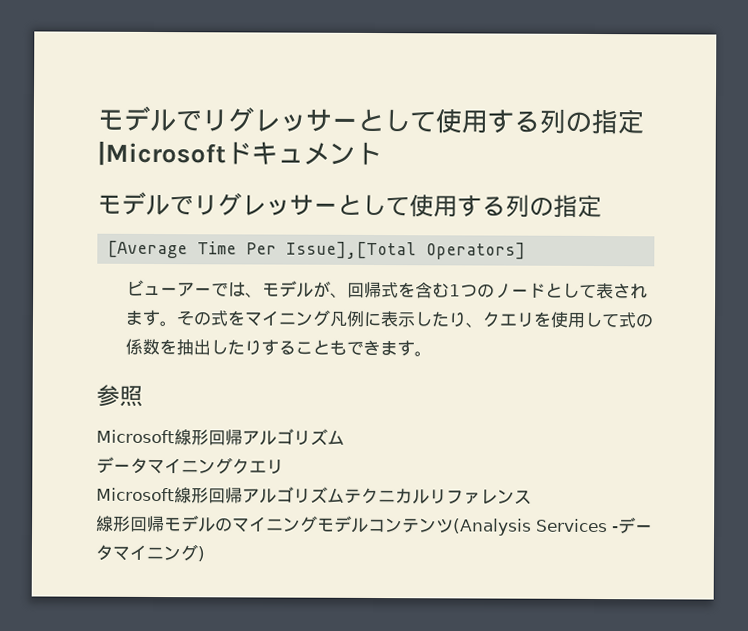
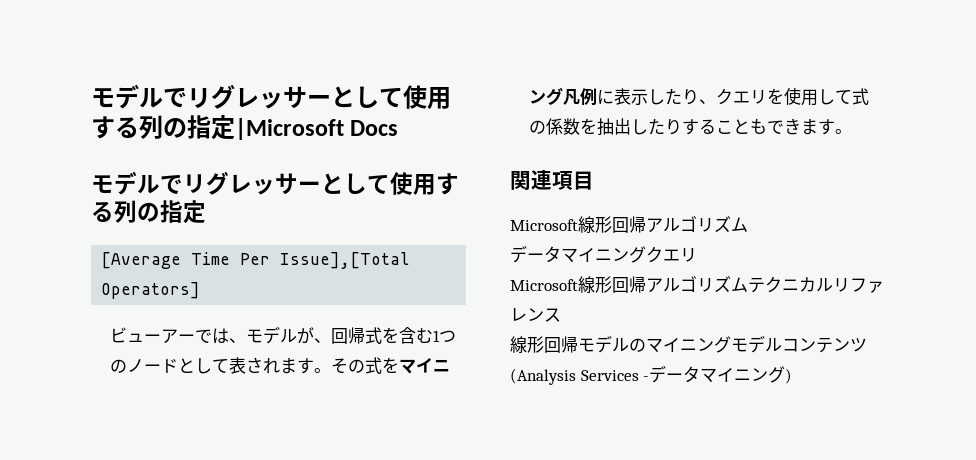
[225,141,382,166] ドキュメント -> [350,120,399,136] Docs
[96,384,143,407] 参照 -> [510,169,594,190] 関連項目

